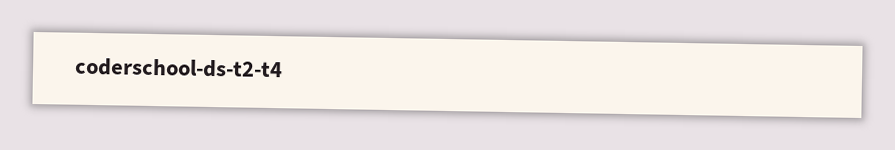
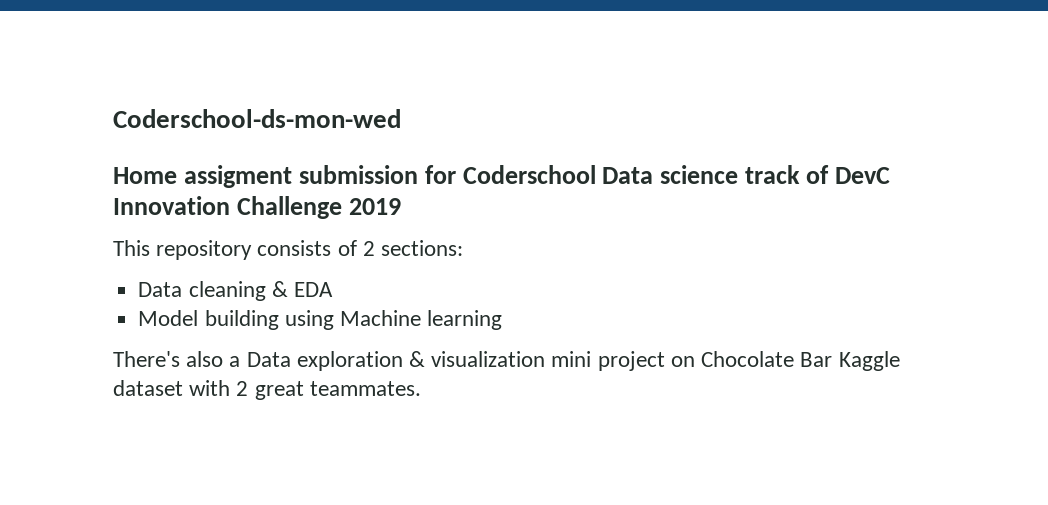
[74,57,283,79] coderschool-ds-t2-t4 -> [113,109,401,128] [113,165,890,188] [113,196,401,219] [113,240,464,260] [138,281,333,301] [138,310,503,330] [113,351,900,371] [113,380,421,400] Coderschool-ds-mon-wed // Home assigment submission for Coderschool Data science track of DevC Innovation Challenge 2019 // This repository consists of 2 sections: // Data cleaning & EDA // Model building using Machine learning // There's also a Data exploration & visualization mini project on Chocolate Bar Kaggle dataset with 2 great teammates.

